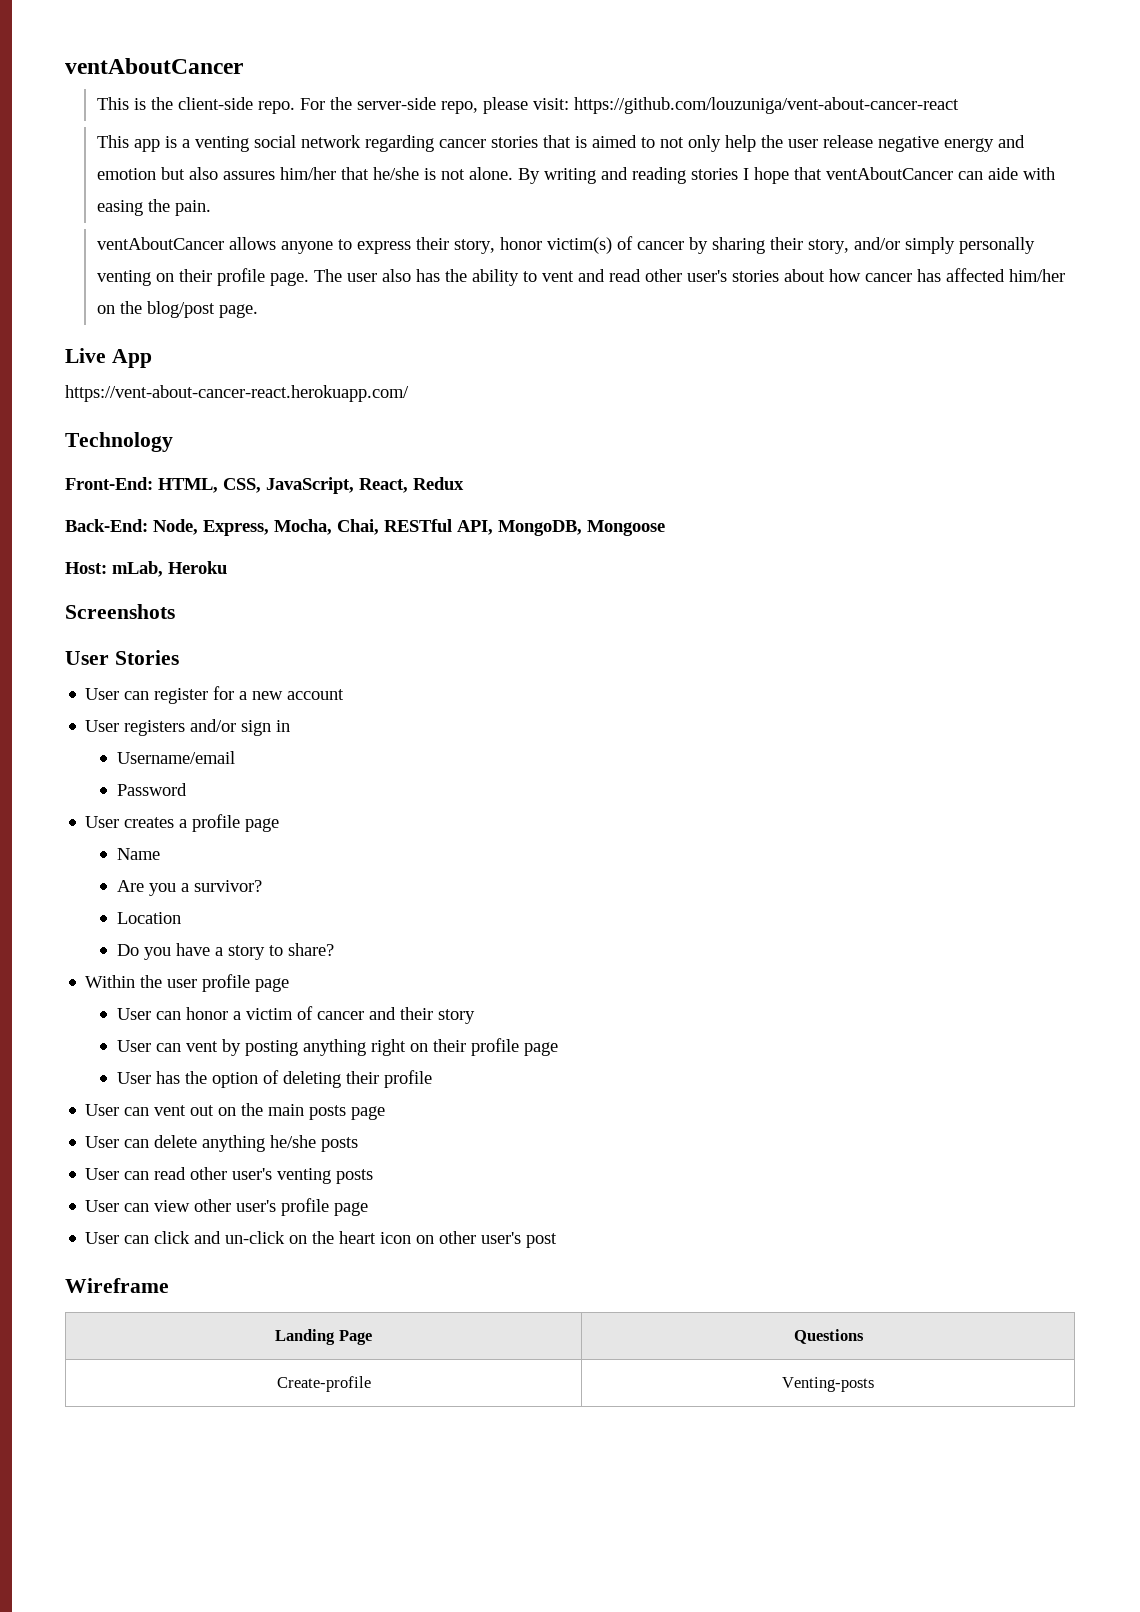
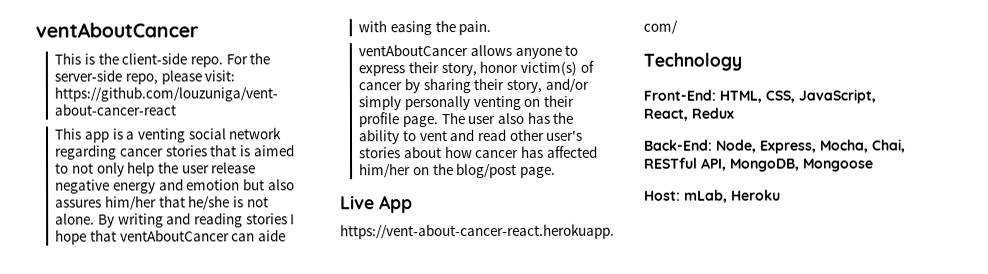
[65,604,175,619] [65,650,179,665] [85,686,345,704] [85,719,291,736] [116,751,235,764] [116,783,187,796] [85,814,280,832] [116,848,160,860] [116,880,262,896] [116,912,181,924] [116,943,334,960] [85,974,290,992] [116,1006,475,1024] [116,1038,558,1056] [116,1070,432,1088] [85,1103,386,1120] [85,1135,359,1152] [85,1167,374,1184] [85,1198,369,1216] [85,1231,558,1248] [65,1278,169,1293] [275,1329,372,1345] [793,1329,864,1344] [276,1376,371,1392] [782,1377,874,1392] // Screenshots // User Stories // User can register for a new account // User registers and/or sign in // Username/email // Password // User creates a profile page // Name // Are you a survivor? // Location // Do you have a story to share? // Within the user profile page // User can honor a victim of cancer and their story // User can vent by posting anything right on their profile page // User has the option of deleting their profile // User can vent out on the main posts page // User can delete anything he/she posts // User can read other user's venting posts // User can view other user's profile page // User can click and un-click on the heart icon on other user's post // Wireframe // Landing Page | Questions // Create-profile | Venting-posts -> (781, 195) none

